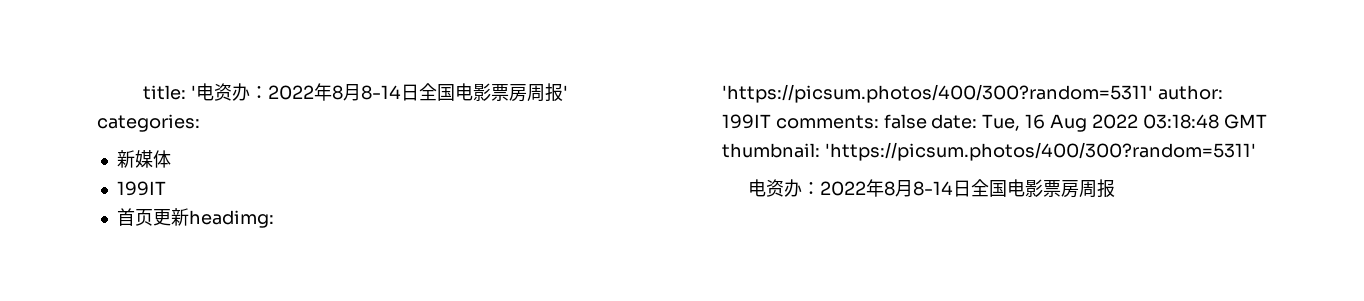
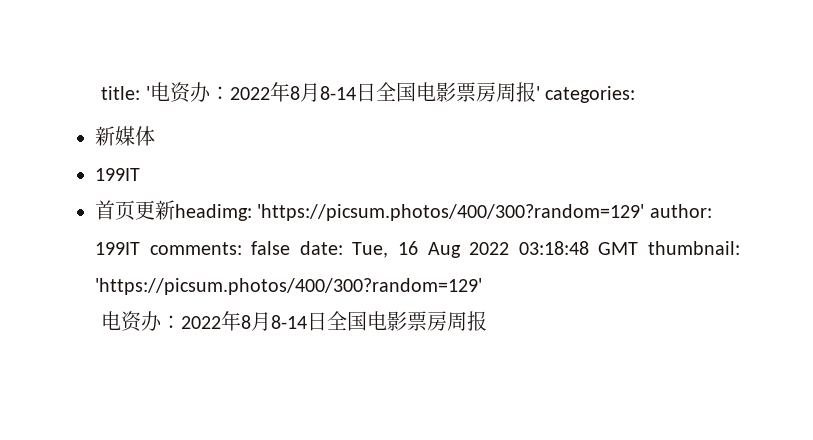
[721,84,1153,103] 'https://picsum.photos/400/300?random=5311' -> [257,204,645,221] 'https://picsum.photos/400/300?random=129'
[824,142,1256,161] 'https://picsum.photos/400/300?random=5311' -> [95,278,482,295] 'https://picsum.photos/400/300?random=129'

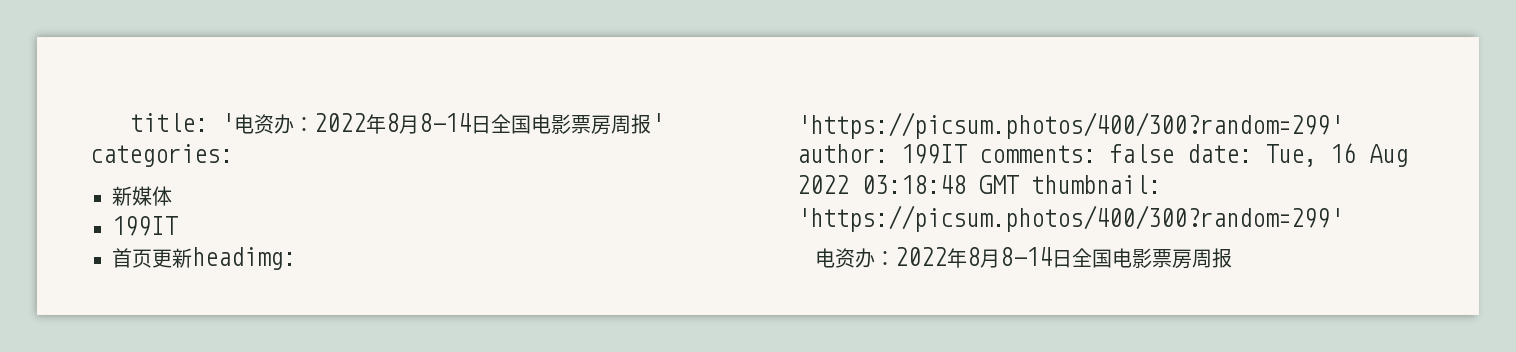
[257,204,645,221] 'https://picsum.photos/400/300?random=129' -> [797,112,1343,139] 'https://picsum.photos/400/300?random=299'
[95,278,482,295] 'https://picsum.photos/400/300?random=129' -> [797,205,1343,232] 'https://picsum.photos/400/300?random=299'

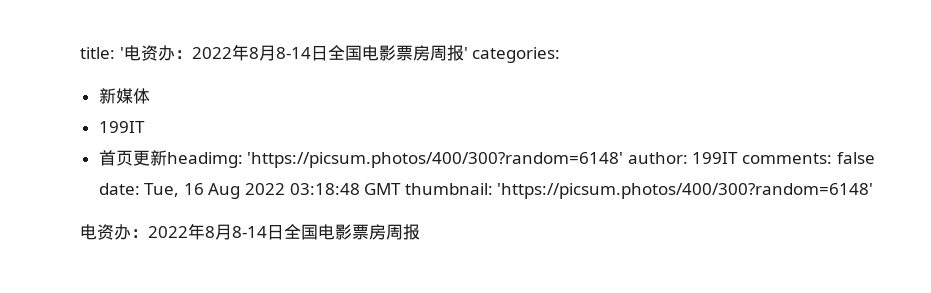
[797,112,1343,139] 'https://picsum.photos/400/300?random=299' -> [247,152,624,168] 'https://picsum.photos/400/300?random=6148'
[797,205,1343,232] 'https://picsum.photos/400/300?random=299' -> [497,183,874,199] 'https://picsum.photos/400/300?random=6148'

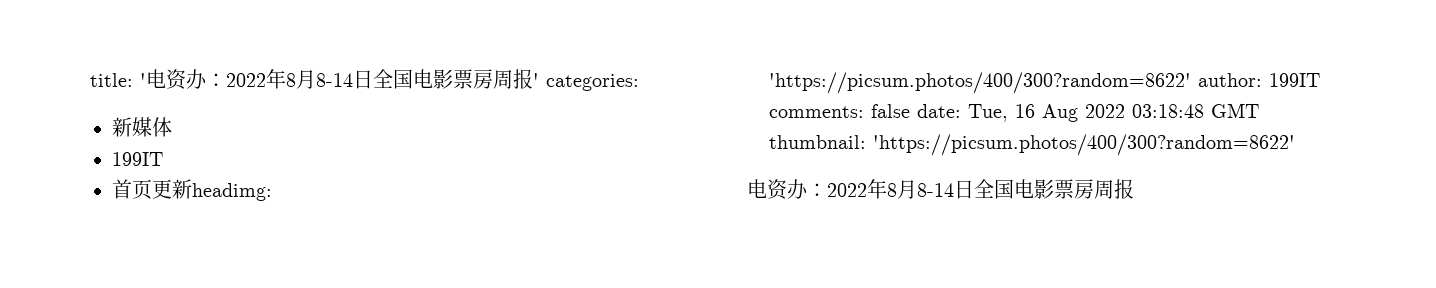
[247,152,624,168] 'https://picsum.photos/400/300?random=6148' -> [769,72,1191,94] 'https://picsum.photos/400/300?random=8622'
[497,183,874,199] 'https://picsum.photos/400/300?random=6148' -> [873,134,1295,156] 'https://picsum.photos/400/300?random=8622'

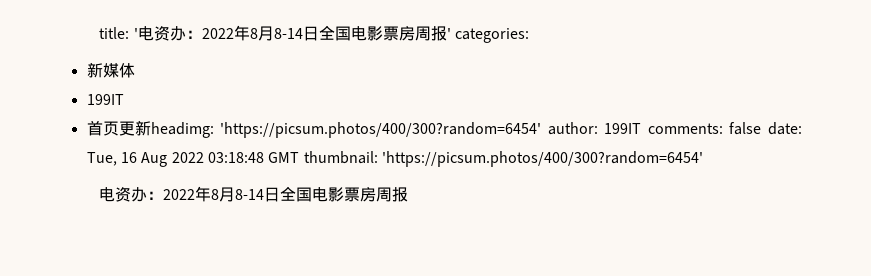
[769,72,1191,94] 'https://picsum.photos/400/300?random=8622' -> [220,122,542,138] 'https://picsum.photos/400/300?random=6454'
[873,134,1295,156] 'https://picsum.photos/400/300?random=8622' -> [381,151,703,167] 'https://picsum.photos/400/300?random=6454'

